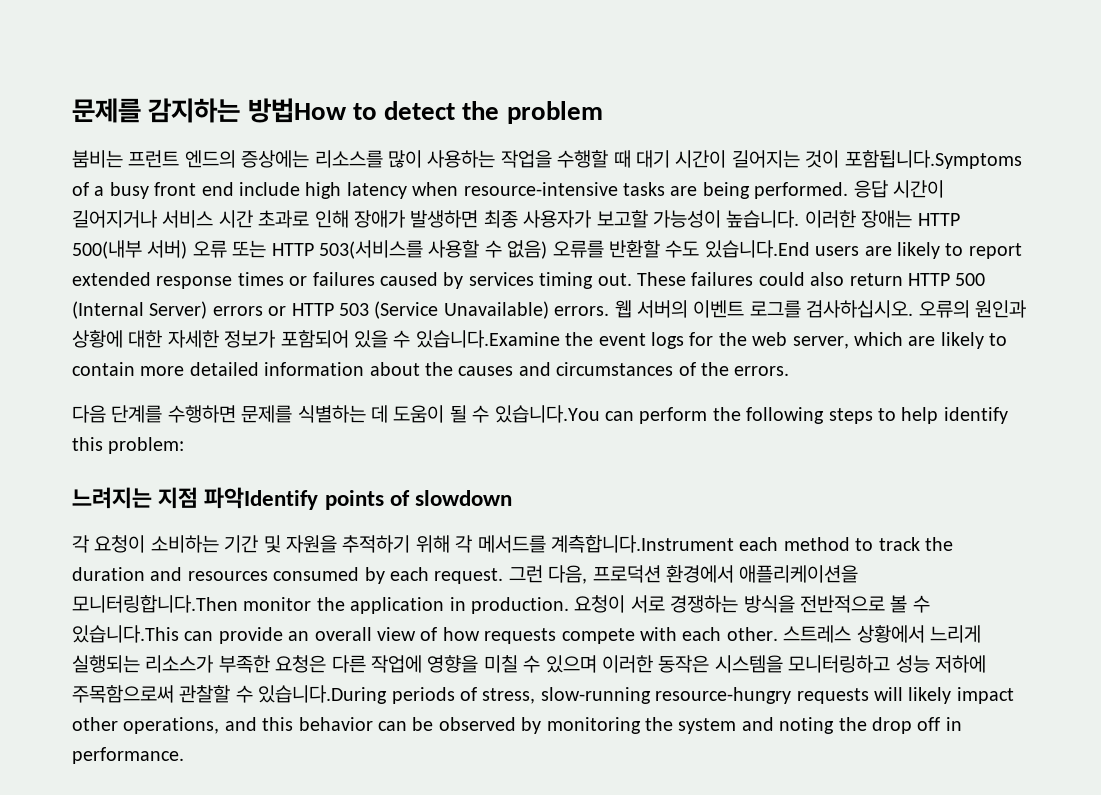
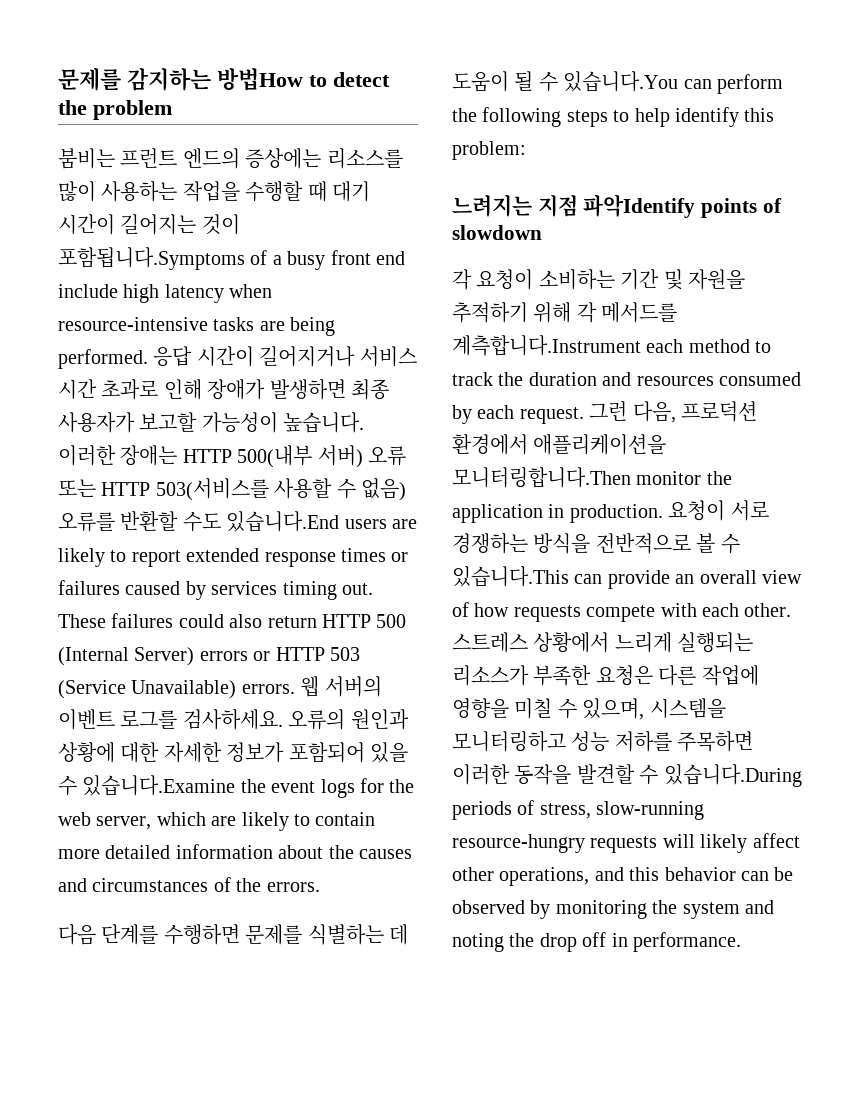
[806,300,914,318] 검사하십시오. -> [182,709,283,730] 검사하세요.
[545,655,986,673] [72,685,231,703] 있으며 이러한 동작은 시스템을 모니터링하고 성능 저하에 주목함으로써 관찰할 -> [582,698,726,720] [452,731,754,752] [452,764,635,785] 있으며, 시스템을 모니터링하고 성능 저하를 주목하면 이러한 동작을 발견할
[956,687,1014,704] impact -> [752,833,800,848] affect

